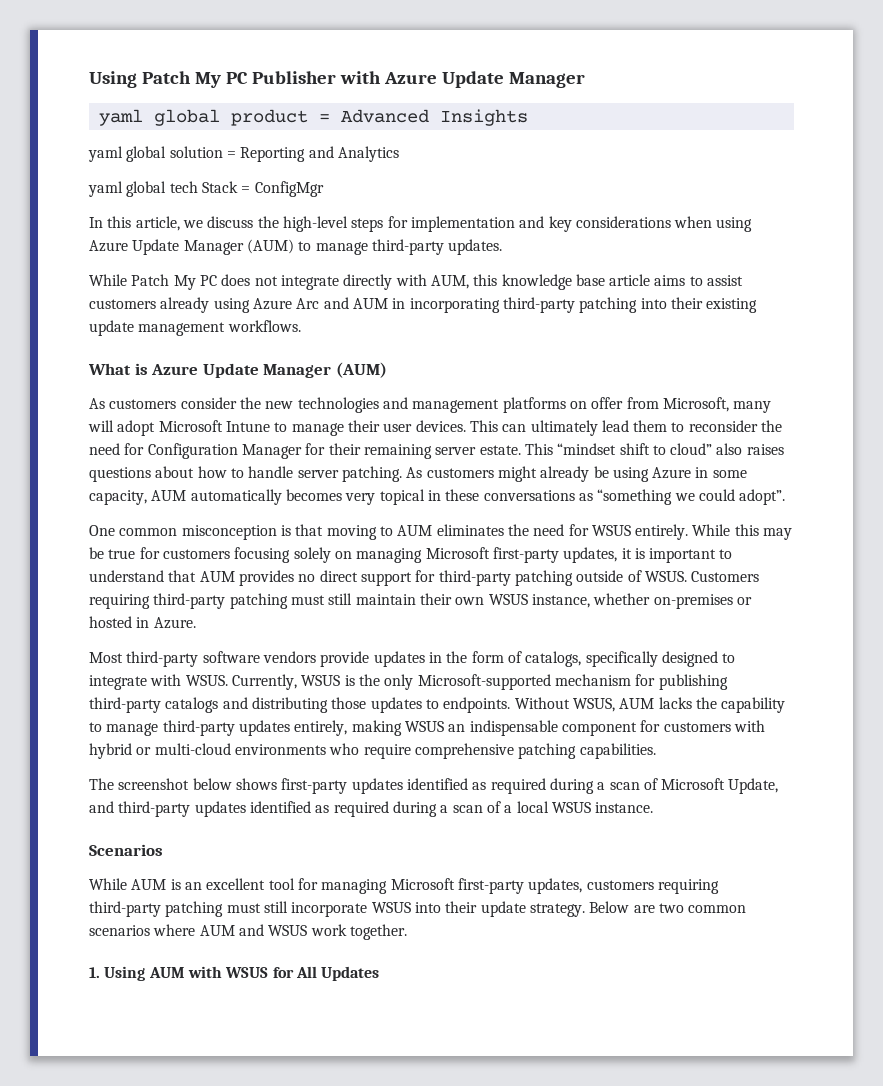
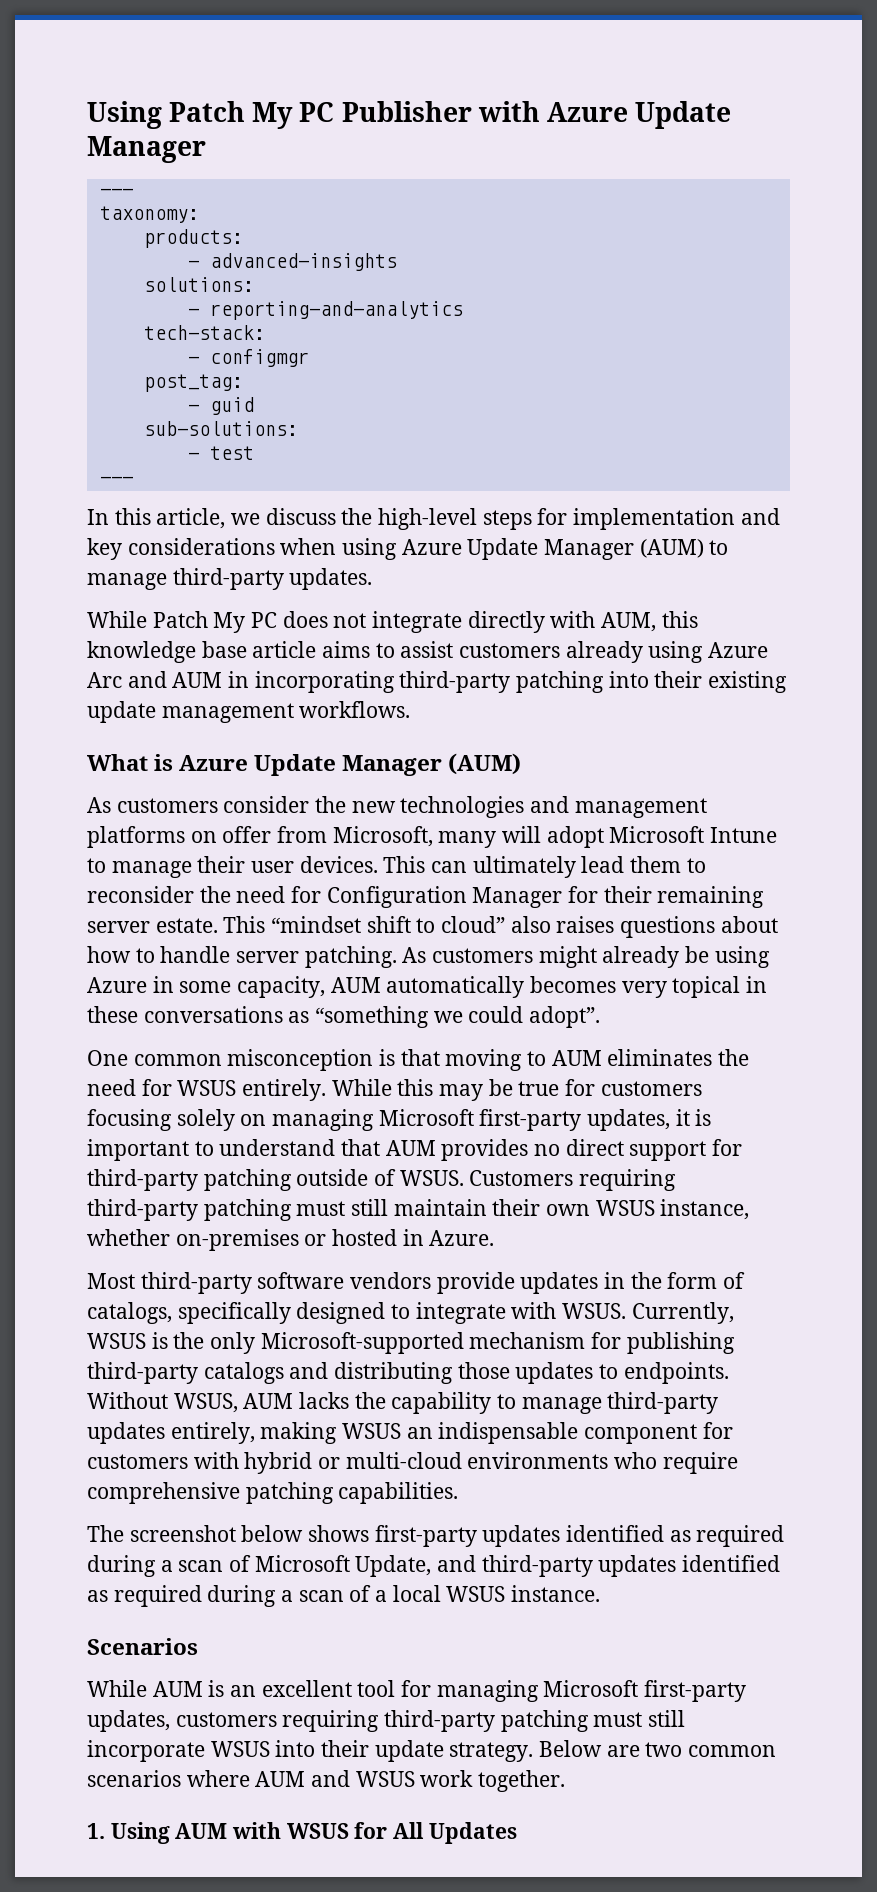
[98,109,528,126] [88,146,399,162] [88,181,324,197] yaml global product = Advanced Insights // yaml global solution = Reporting and Analytics // yaml global tech Stack = ConfigMgr -> [99,188,133,196] [99,206,199,223] [143,229,243,248] [187,253,397,271] [143,277,254,292] [187,301,463,320] [143,325,265,340] [187,349,309,367] [143,374,243,392] [187,397,254,415] [143,421,298,436] [187,446,254,460] [99,476,133,484] --- // taxonomy: // products: // - advanced-insights // solutions: // - reporting-and-analytics // tech-stack: // - configmgr // post_tag: // - guid // sub-solutions: // - test // ---

